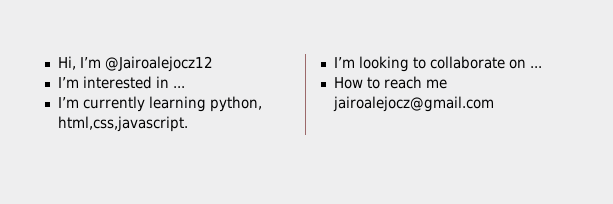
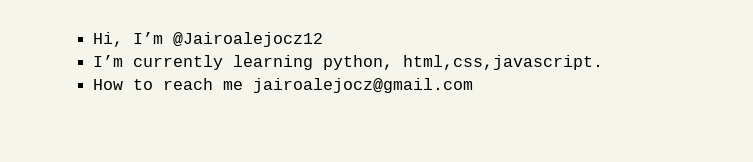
[57,76,185,89] // I’m interested in ... -> (324, 39) none
[333,56,542,72] // I’m looking to collaborate on ... -> (604, 62) none

